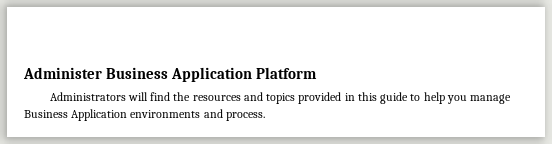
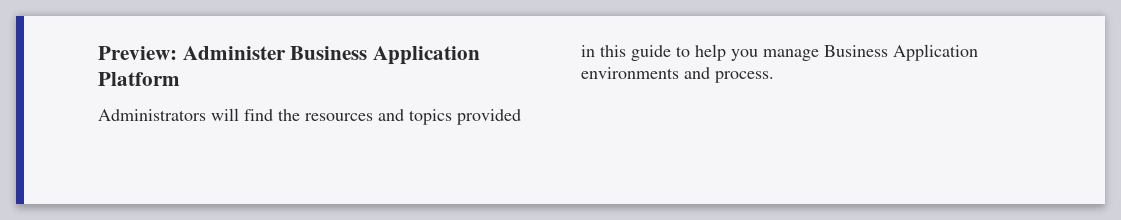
(23, 73) none -> [98,46,177,60] Preview:

